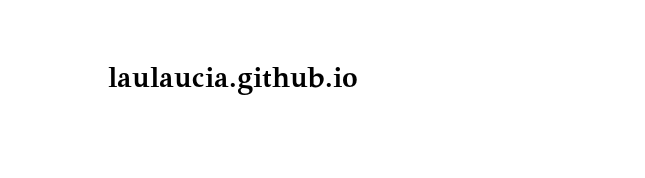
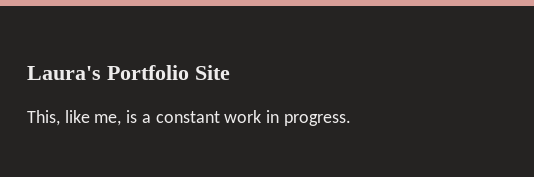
[108,67,358,95] laulaucia.github.io -> [27,65,230,80] [27,110,351,126] Laura's Portfolio Site // This, like me, is a constant work in progress.

